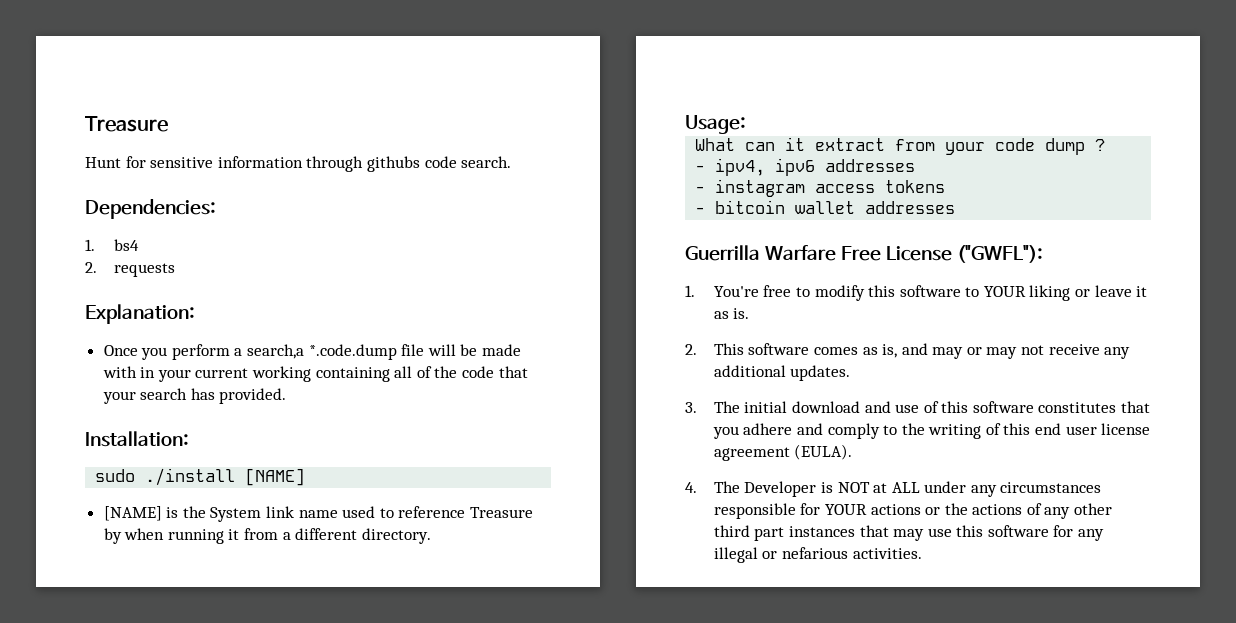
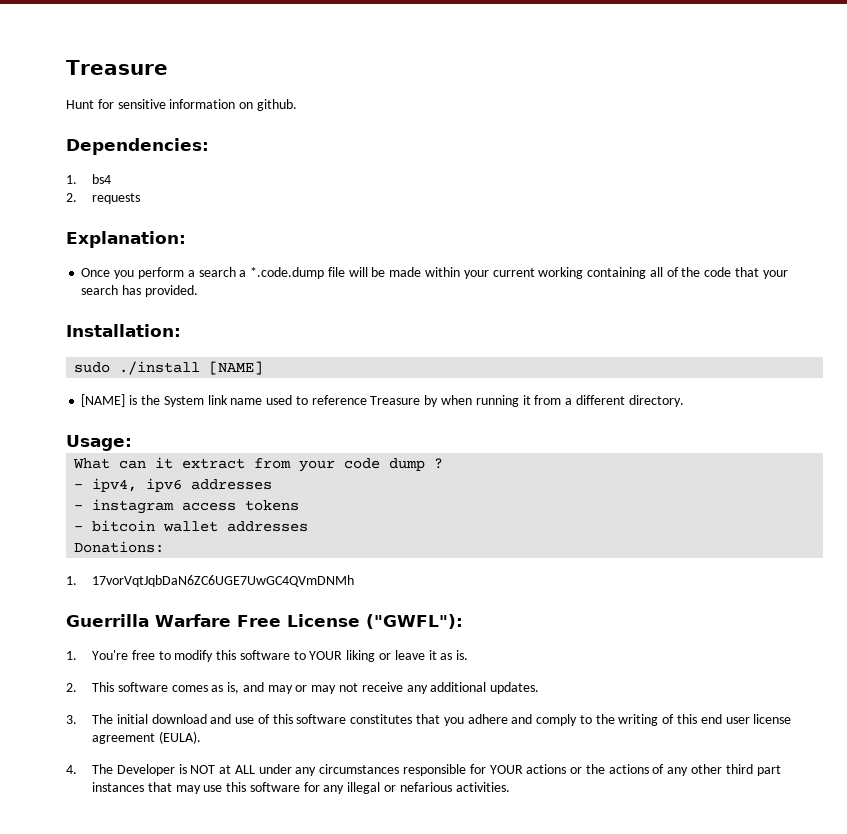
[306,156,512,172] through githubs code search. -> [239,99,297,111] on github.
[247,344,305,359] search,a -> [198,267,247,277] search a
[102,366,156,378] with in -> [424,267,460,277] within
(956, 207) none -> [74,541,165,553] [66,575,354,587] // Donations: // 1. 17vorVqtJqbDaN6ZC6UGE7UwGC4QVmDNMh

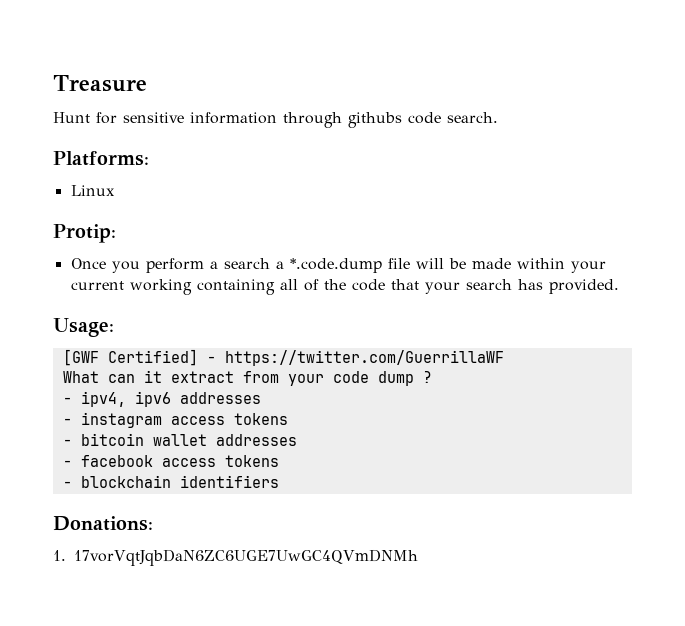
[239,99,297,111] [66,138,209,155] [66,174,111,184] [66,193,140,204] [66,231,186,248] on github. // Dependencies: // 1. bs4 // 2. requests // Explanation: -> [283,112,498,128] [53,151,149,166] [70,185,115,196] [53,224,116,243] through githubs code search. // Platforms: // Linux // Protip:
[66,324,181,337] [74,361,264,375] [81,394,684,407] [66,435,132,451] Installation: // sudo ./install [NAME] // [NAME] is the System link name used to reference Treasure by when running it from a different directory. // Usage: -> [53,318,114,337] [62,349,504,366] Usage: // [GWF Certified] - https://twitter.com/GuerrillaWF
[74,541,165,553] [66,575,354,587] [66,614,463,629] [66,650,469,662] [66,682,540,694] [66,714,792,726] [91,731,201,744] [66,764,781,776] [91,782,510,794] Donations: // 1. 17vorVqtJqbDaN6ZC6UGE7UwGC4QVmDNMh // Guerrilla Warfare Free License ("GWFL"): // 1. You're free to modify this software to YOUR liking or leave it as is. // 2. This software comes as is, and may or may not receive any additional updates. // 3. The initial download and use of this software constitutes that you adhere and comply to the writing of this end user license agreement (EULA). // 4. The Developer is NOT at ALL under any circumstances responsible for YOUR actions or the actions of any other third part instances that may use this software for any illegal or nefarious activities. -> [62,455,279,467] [62,475,279,488] [53,516,153,531] [53,549,418,566] - facebook access tokens // - blockchain identifiers // Donations: // 1. 17vorVqtJqbDaN6ZC6UGE7UwGC4QVmDNMh

